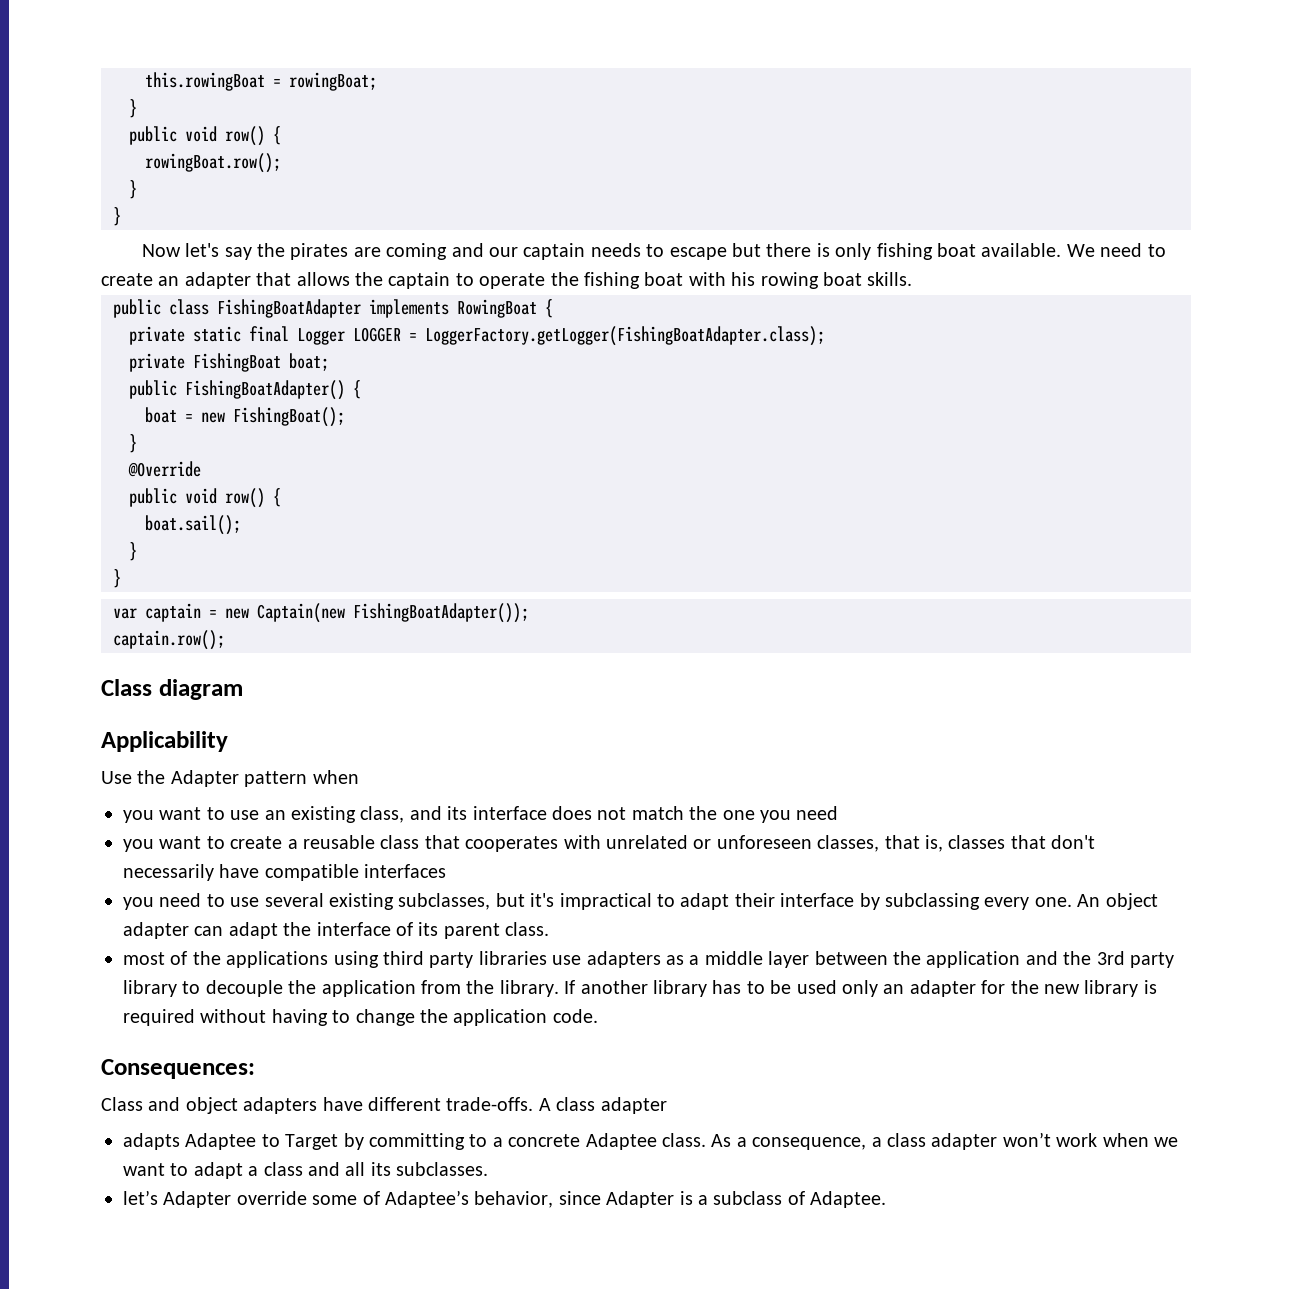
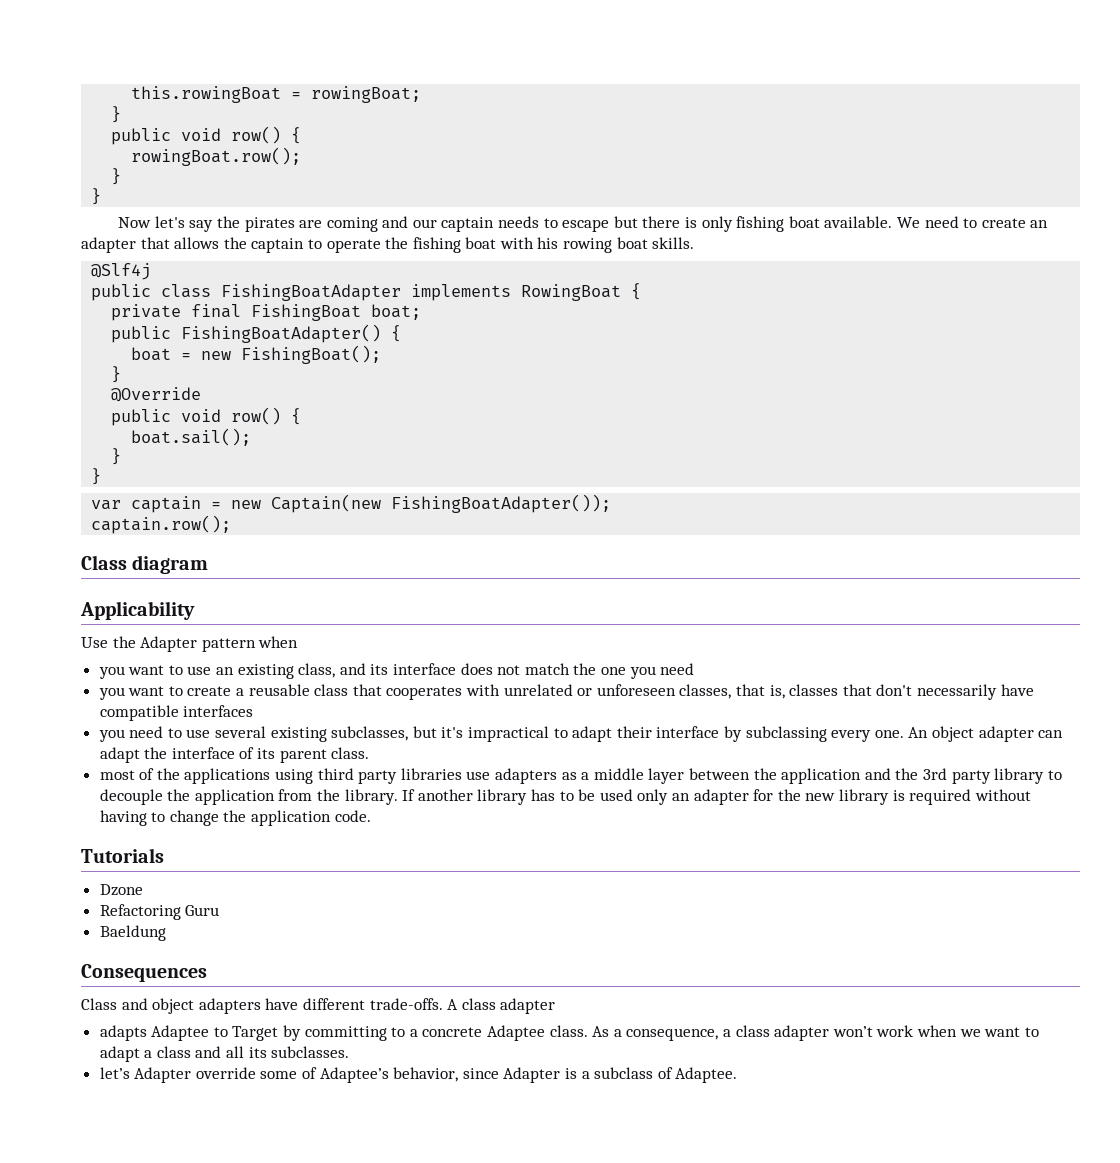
(913, 279) none -> [91,263,152,280] // @Slf4j
[193,326,825,346] [129,353,185,372] static final Logger LOGGER = LoggerFactory.getLogger(FishingBoatAdapter.class); // private -> [191,304,242,318] final
[101,1059,255,1079] Consequences: -> [81,848,164,863] [99,884,143,896] [99,904,220,920] [99,925,166,941] [81,964,207,982] Tutorials // Dzone // Refactoring Guru // Baeldung // Consequences

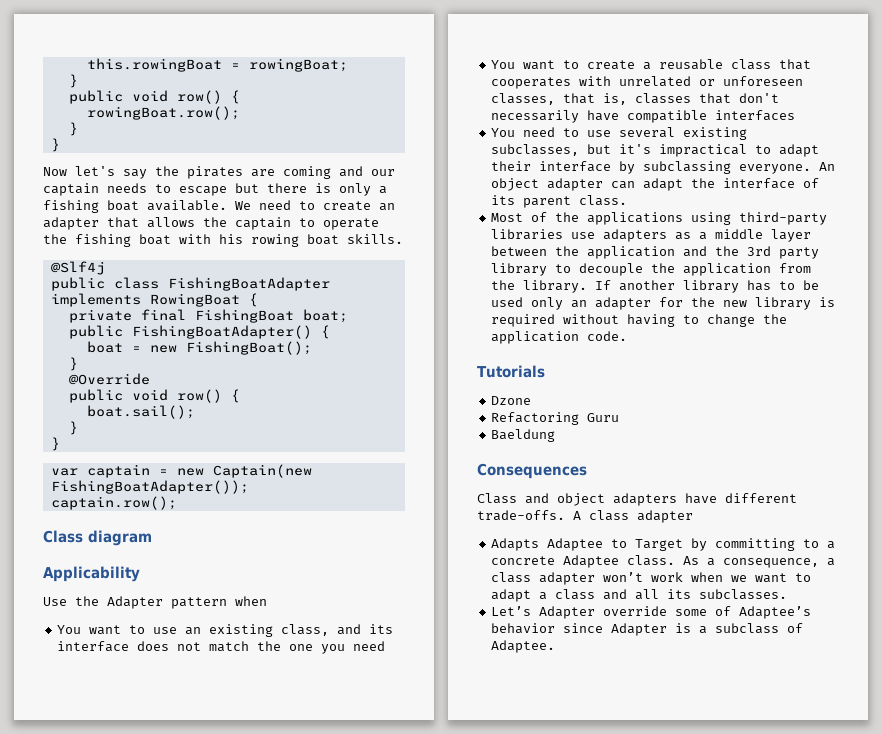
(733, 224) none -> [379,186,387,194] a
[98,666,125,679] you -> [57,625,82,634] You
[98,687,125,700] you -> [491,60,516,69] You
[98,729,125,742] you -> [491,128,516,137] You
[831,730,904,742] every one. -> [739,164,812,174] everyone.
[99,770,135,780] most -> [491,213,524,222] Most
[317,768,398,784] third party -> [739,212,828,225] third-party
[99,1025,147,1041] adapts -> [491,538,540,551] Adapts
[99,1067,130,1079] let’s -> [491,606,532,616] Let’s
[393,1067,459,1082] behavior, -> [491,623,556,634] behavior

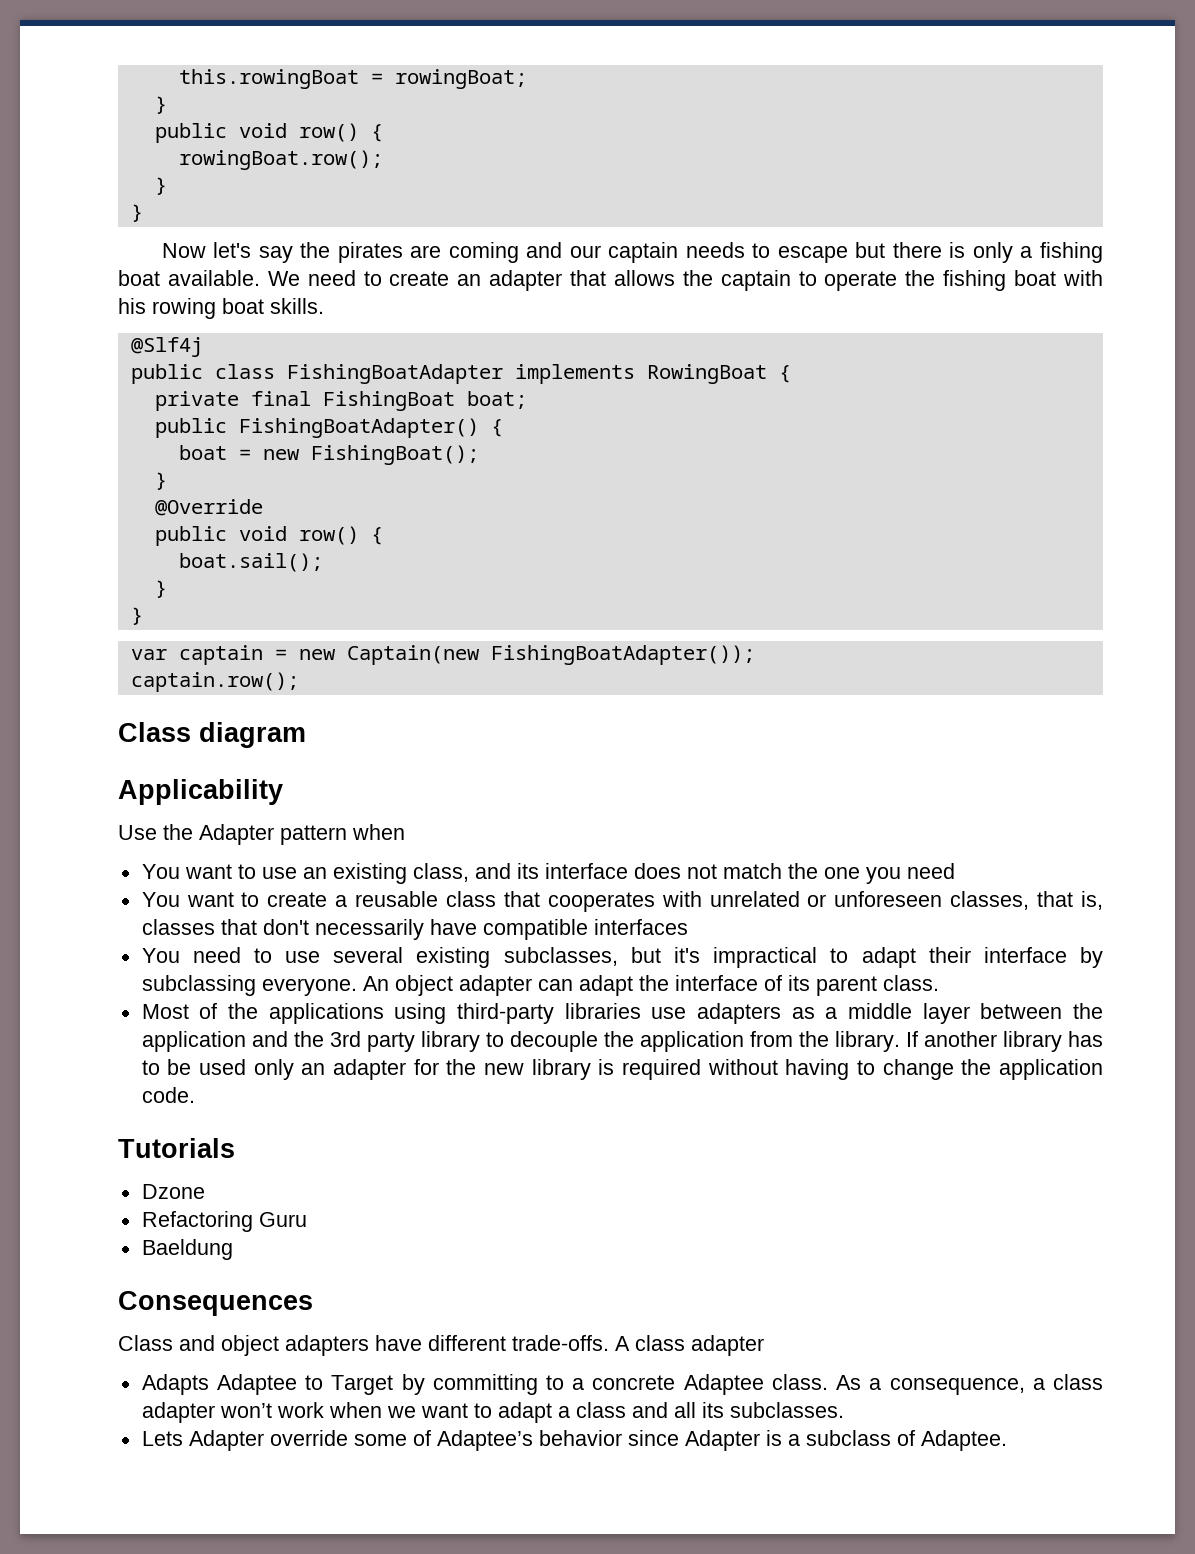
[491,606,532,616] Let’s -> [141,1431,183,1446] Lets

